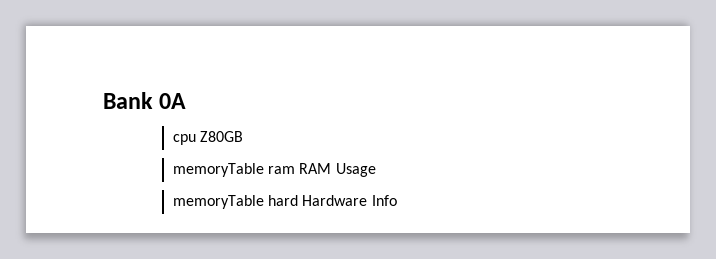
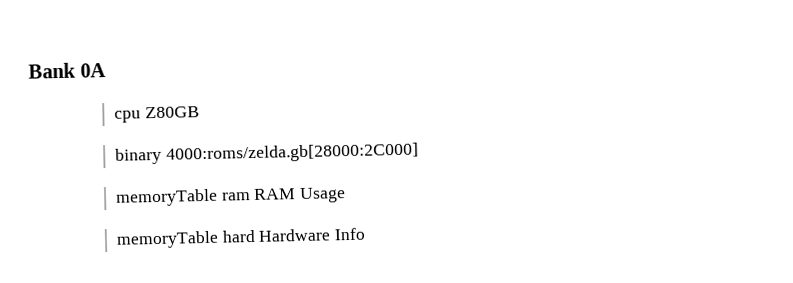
(244, 136) none -> [114,142,419,165] // binary 4000:roms/zelda.gb[28000:2C000]

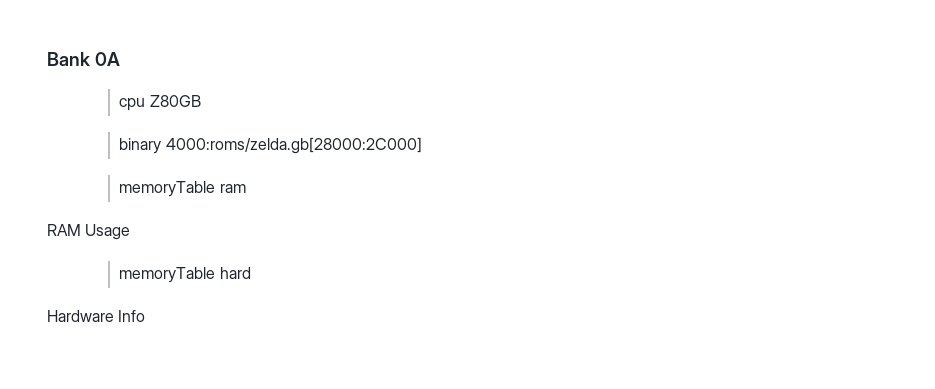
(251, 196) none -> (246, 188) //
(256, 236) none -> (251, 273) //

